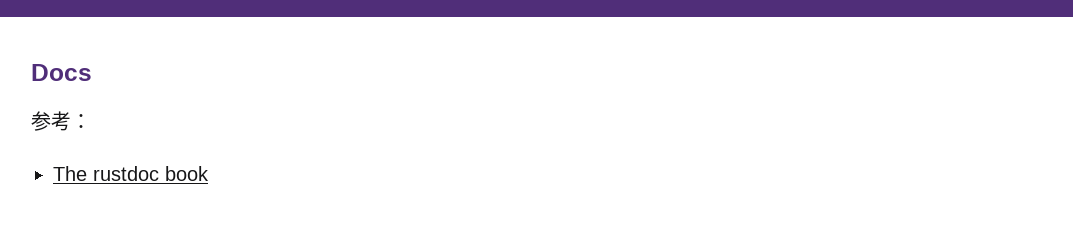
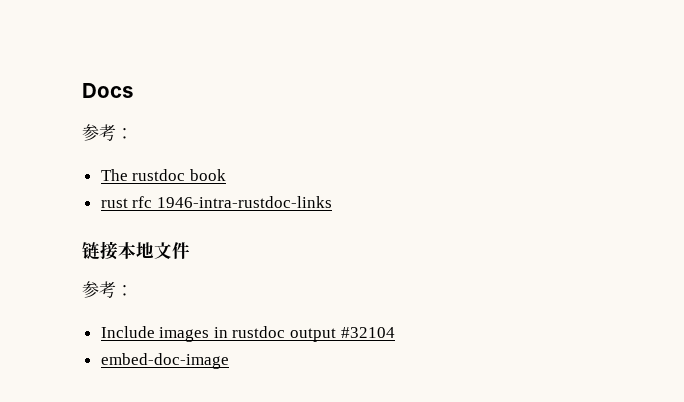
(209, 173) none -> [100,196,332,208] [82,241,190,260] [82,281,133,298] [100,326,395,342] [100,353,229,369] // rust rfc 1946-intra-rustdoc-links // 链接本地文件 // 参考： // Include images in rustdoc output #32104 // embed-doc-image

